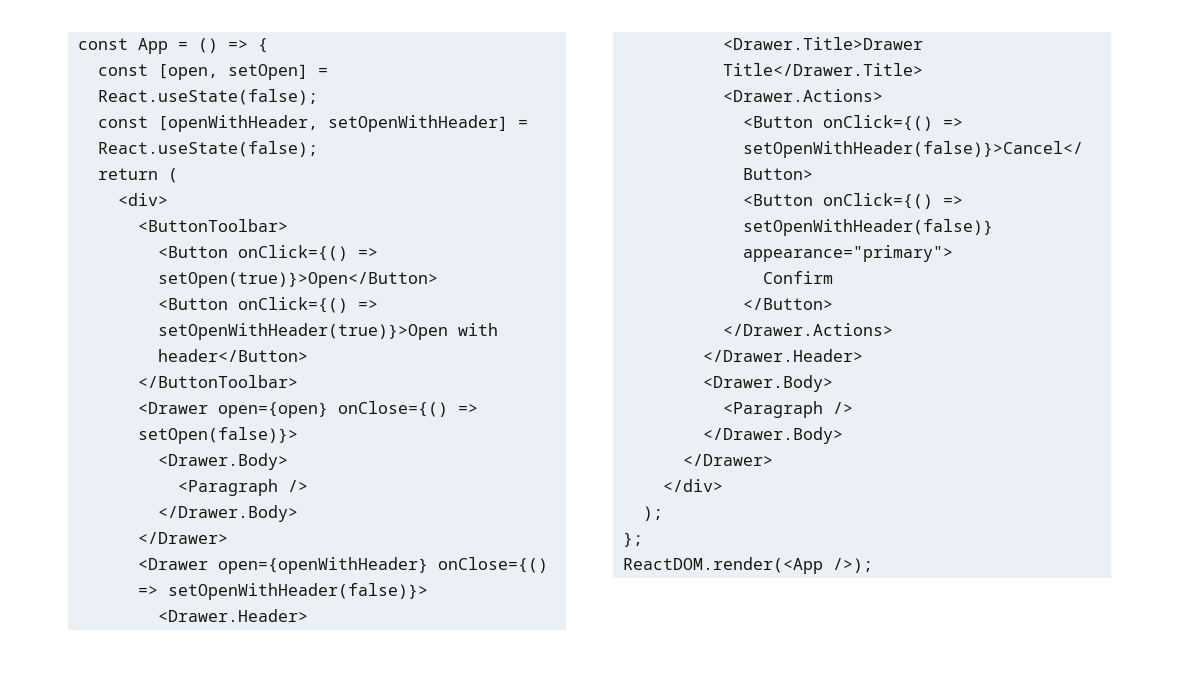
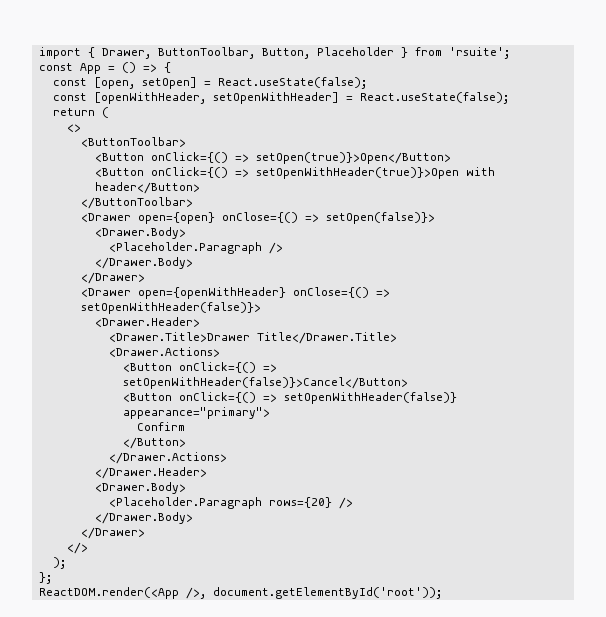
(77, 44) none -> [38,47,510,59] import { Drawer, ButtonToolbar, Button, Placeholder } from 'rsuite'; //
[117,193,168,206] <div> -> [66,124,81,132] <>
[177,479,278,496] <Paragraph -> [108,242,262,254] <Placeholder.Paragraph
[722,401,853,418] [702,427,843,444] [682,454,773,466] [662,479,723,492] <Paragraph /> // </Drawer.Body> // </Drawer> // </div> -> [108,497,353,509] [94,512,193,524] [80,527,145,539] [66,542,88,554] <Placeholder.Paragraph rows={20} /> // </Drawer.Body> // </Drawer> // </>
[832,558,873,573] />); -> [185,587,442,599] />, document.getElementById('root'));

